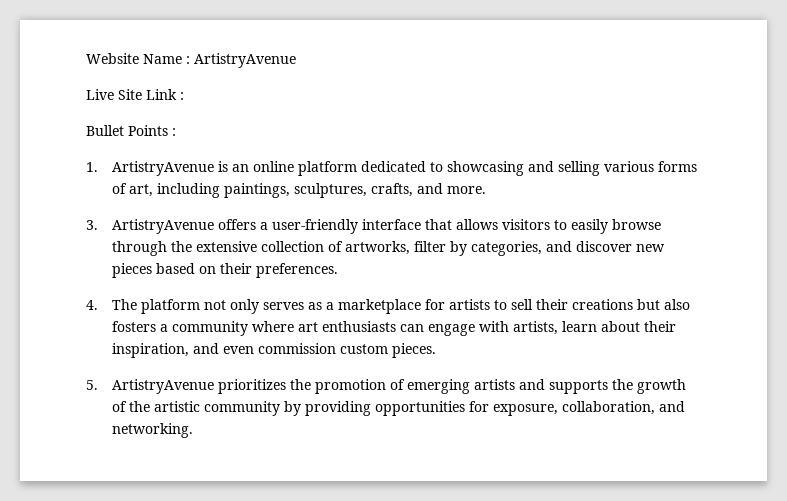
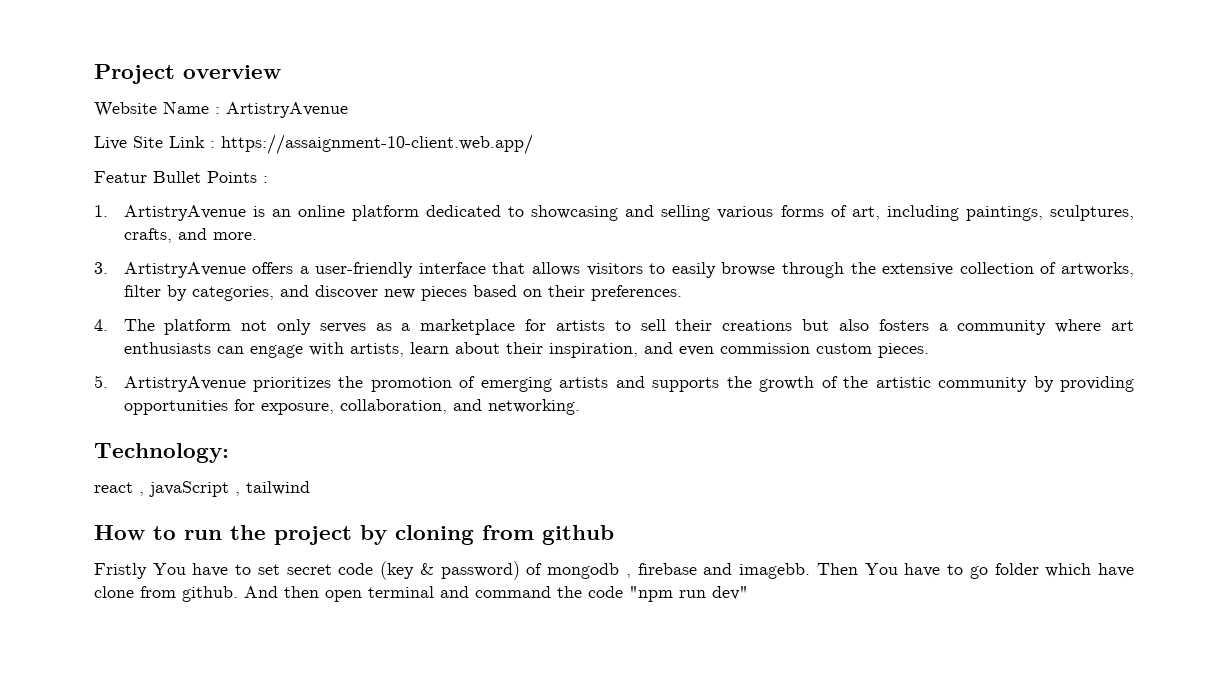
(86, 58) none -> [94,64,281,84] Project overview //
(184, 96) // -> [221,134,533,155] [94,171,147,183] https://assaignment-10-client.web.app/ // Featur
(194, 430) none -> [94,443,229,463] [94,481,310,497] [94,525,614,545] [94,561,1135,580] [94,586,748,602] // Technology: // react , javaScript , tailwind // How to run the project by cloning from github // Fristly You have to set secret code (key & password) of mongodb , firebase and imagebb. Then You have to go folder which have clone from github. And then open terminal and command the code "npm run dev"

